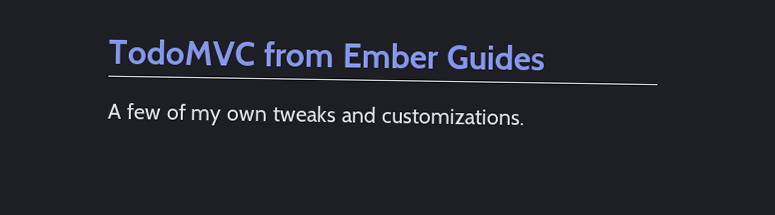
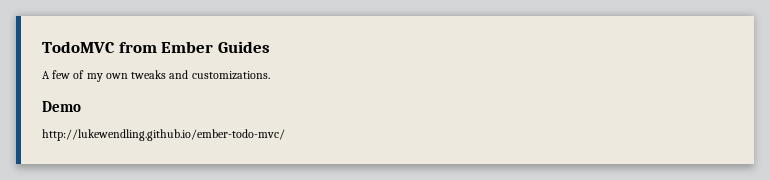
(524, 116) none -> [42,101,81,112] [42,129,285,141] // Demo // http://lukewendling.github.io/ember-todo-mvc/

